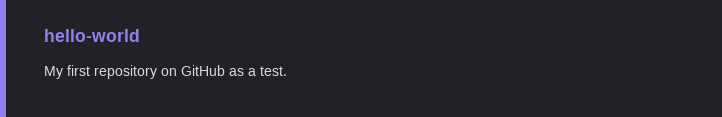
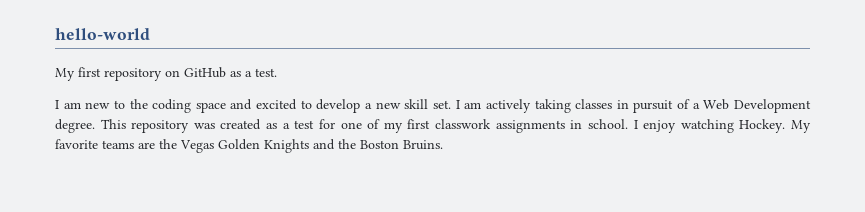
(287, 71) none -> [55,99,811,113] [55,119,811,133] [55,139,443,153] // I am new to the coding space and excited to develop a new skill set. I am actively taking classes in pursuit of a Web Development degree. This repository was created as a test for one of my first classwork assignments in school. I enjoy watching Hockey. My favorite teams are the Vegas Golden Knights and the Boston Bruins.

